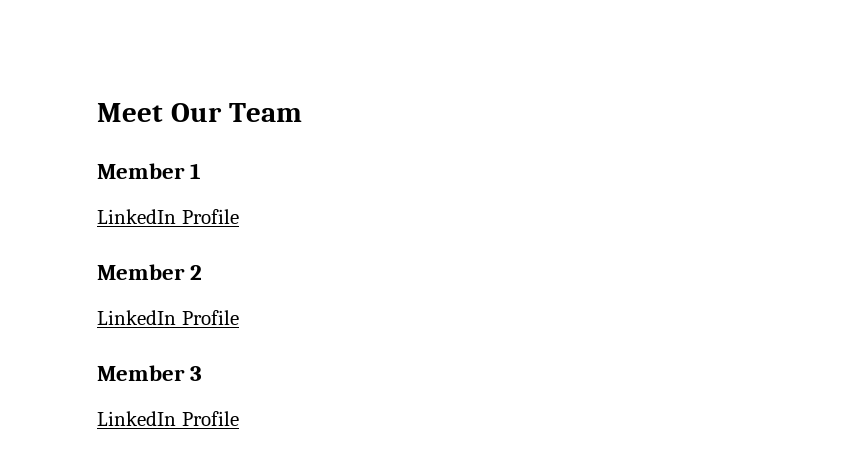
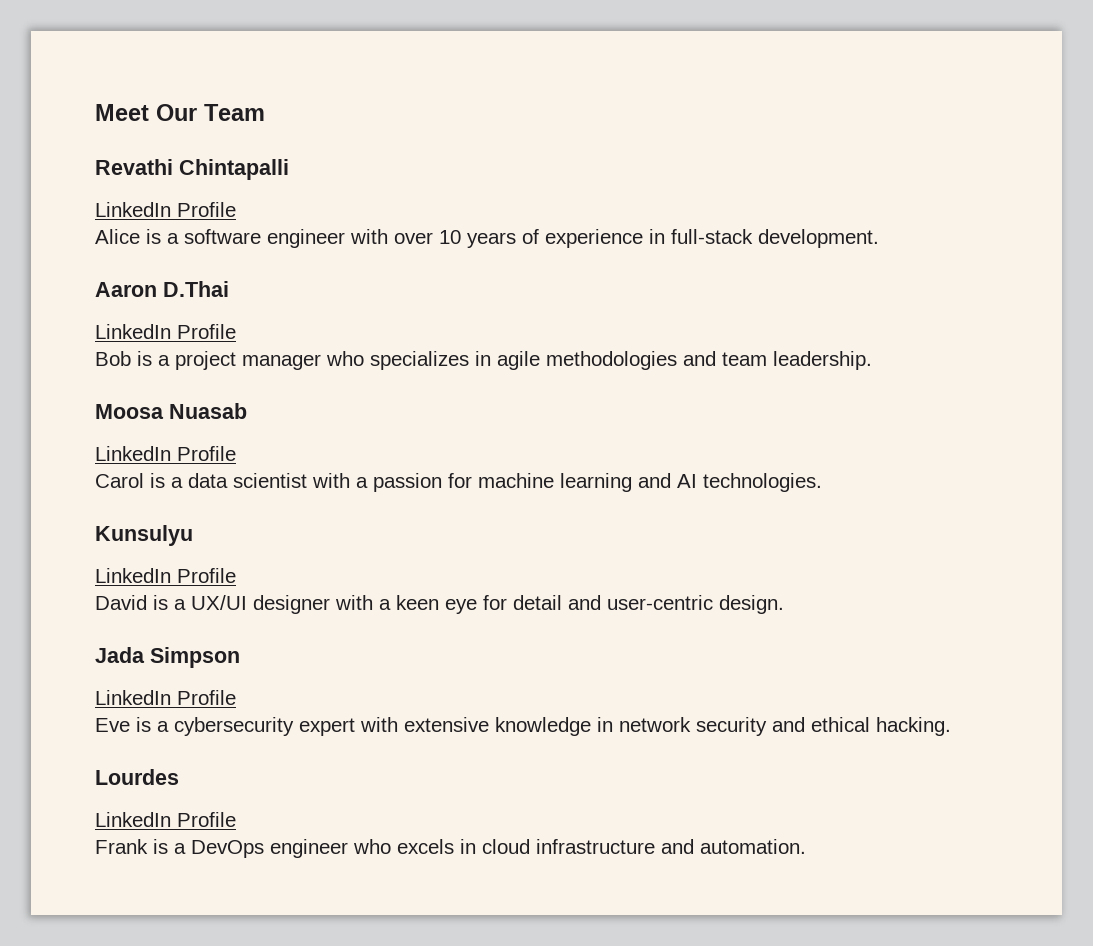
[97,163,202,179] [97,209,239,224] [97,264,203,280] [97,310,239,325] [97,365,203,381] [97,411,239,426] Member 1 // LinkedIn Profile // Member 2 // LinkedIn Profile // Member 3 // LinkedIn Profile -> [95,159,289,180] [95,202,236,217] [95,229,879,248] [95,281,229,297] [95,324,236,339] [95,351,872,370] [95,403,247,419] [95,446,236,461] [95,473,822,492] [95,525,193,546] [95,568,236,583] [95,595,784,614] [95,647,240,668] [95,690,236,705] [95,717,951,736] [95,769,179,785] [95,812,236,827] [95,839,806,858] Revathi Chintapalli // LinkedIn Profile // Alice is a software engineer with over 10 years of experience in full-stack development. // Aaron D.Thai // LinkedIn Profile // Bob is a project manager who specializes in agile methodologies and team leadership. // Moosa Nuasab // LinkedIn Profile // Carol is a data scientist with a passion for machine learning and AI technologies. // Kunsulyu // LinkedIn Profile // David is a UX/UI designer with a keen eye for detail and user-centric design. // Jada Simpson // LinkedIn Profile // Eve is a cybersecurity expert with extensive knowledge in network security and ethical hacking. // Lourdes // LinkedIn Profile // Frank is a DevOps engineer who excels in cloud infrastructure and automation.

